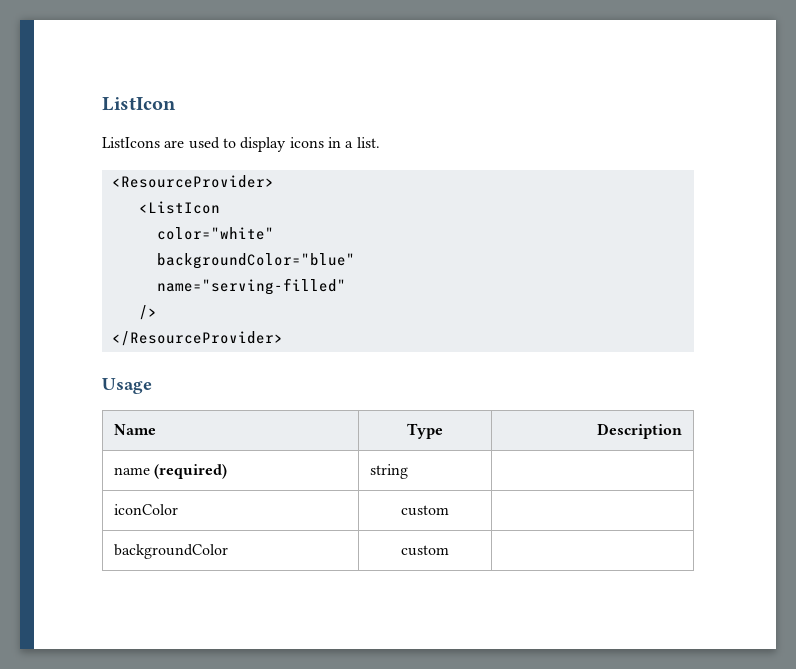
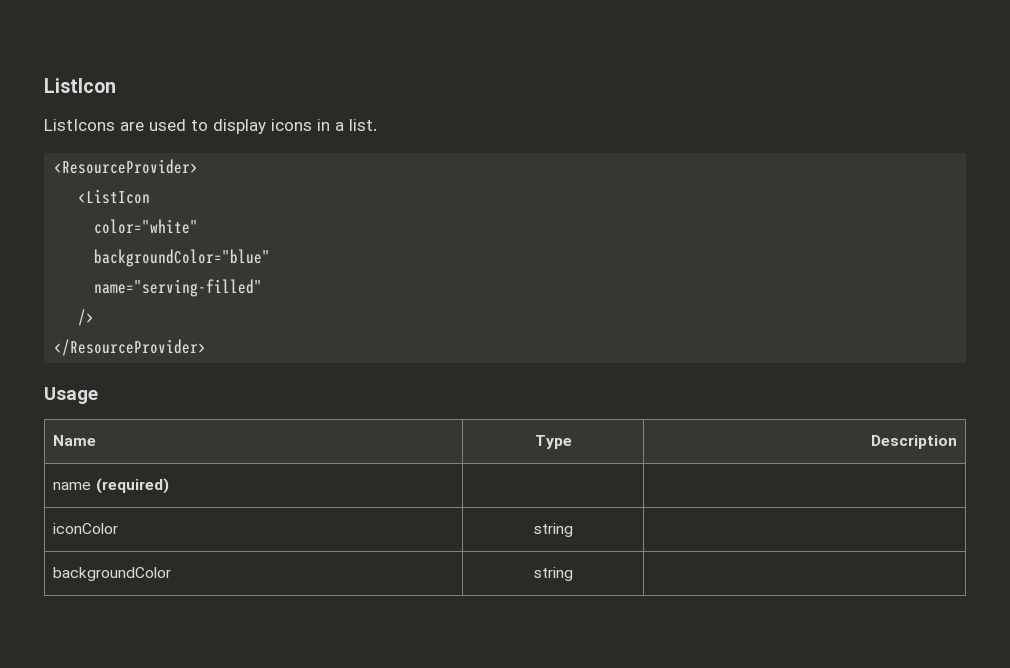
[369,464,408,479] string -> (169, 486) none
[401,505,449,516] custom -> [533,523,573,537] string
[401,545,449,556] custom -> [533,567,573,581] string

